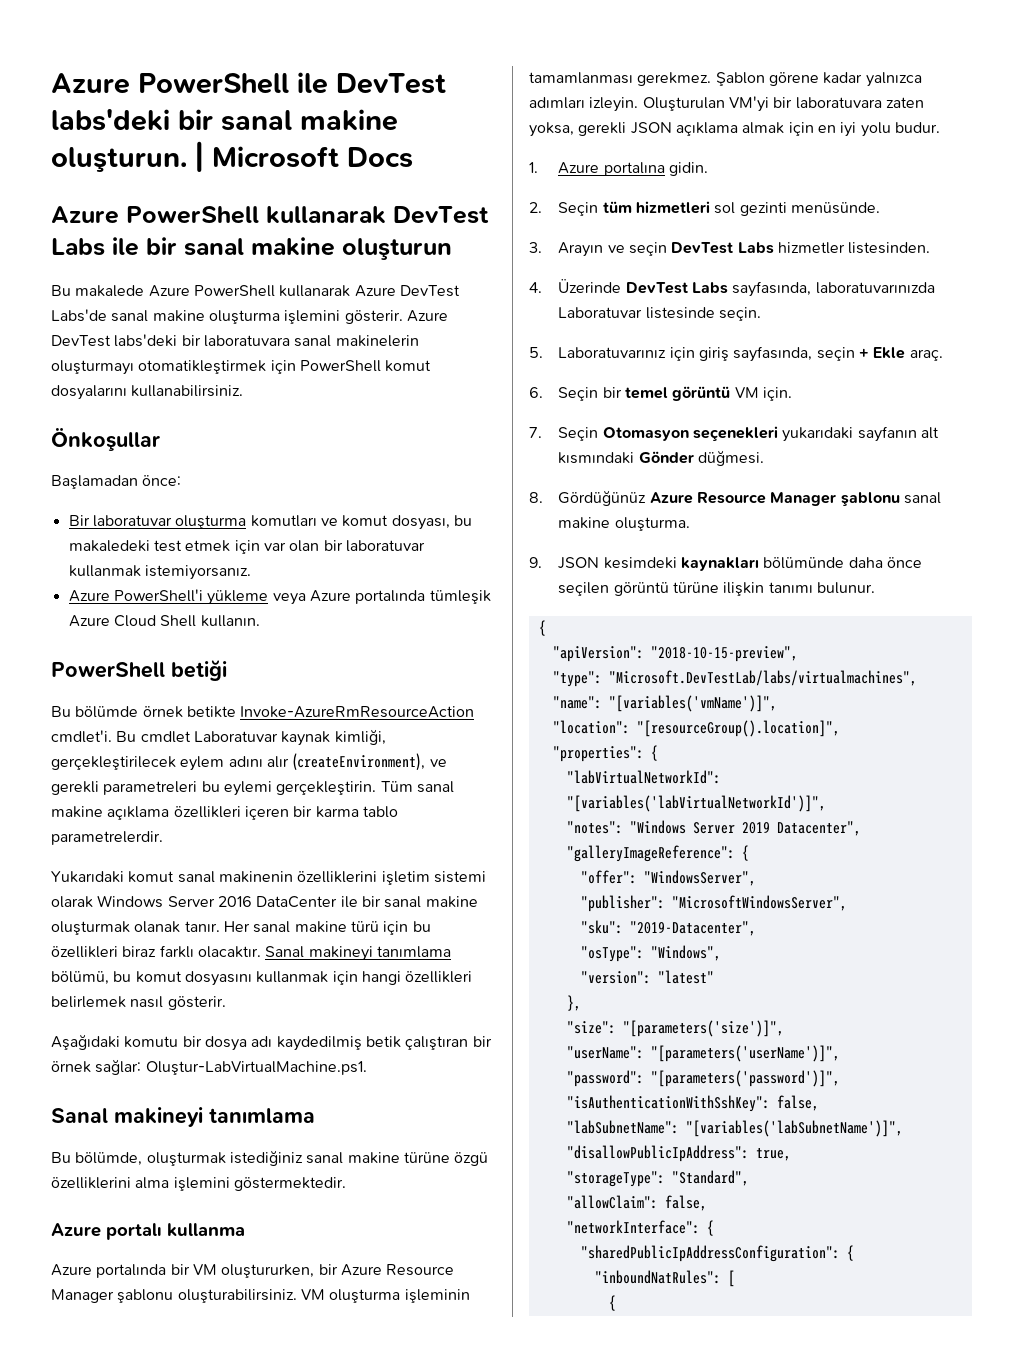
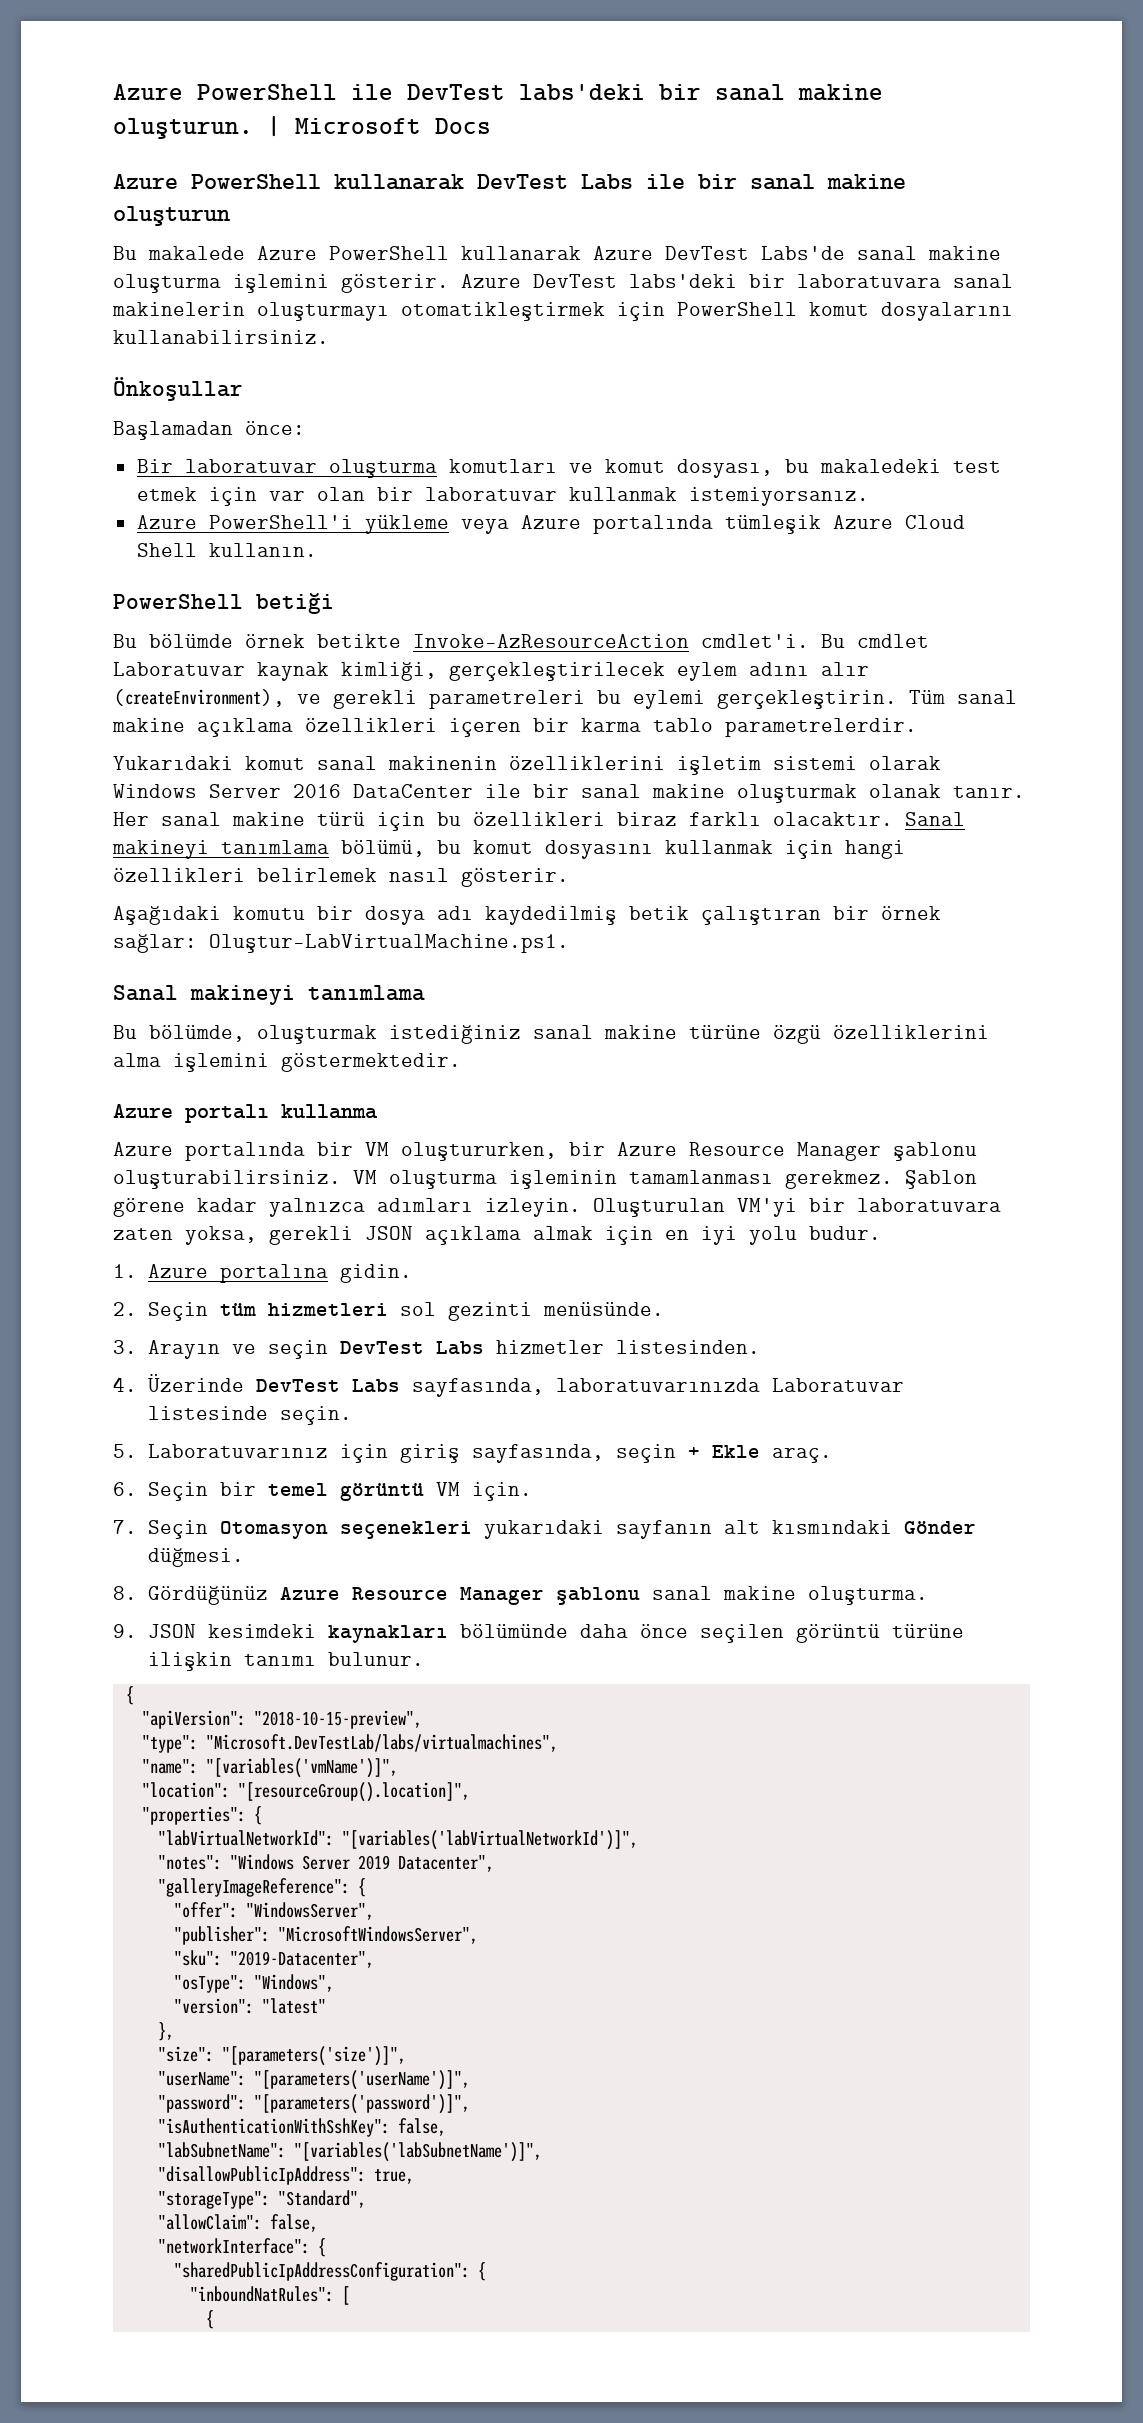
[240,706,475,718] Invoke-AzureRmResourceAction -> [413,634,689,648] Invoke-AzResourceAction

